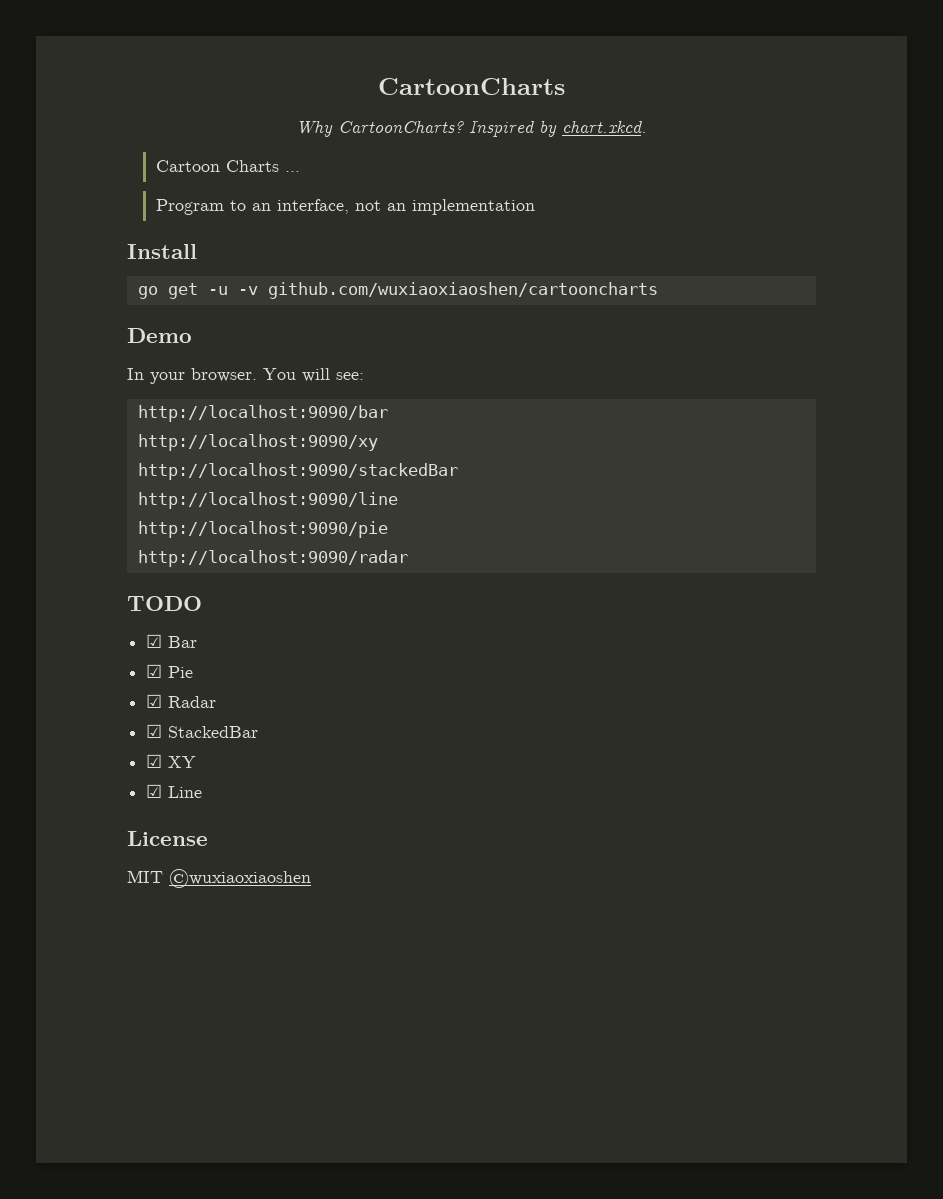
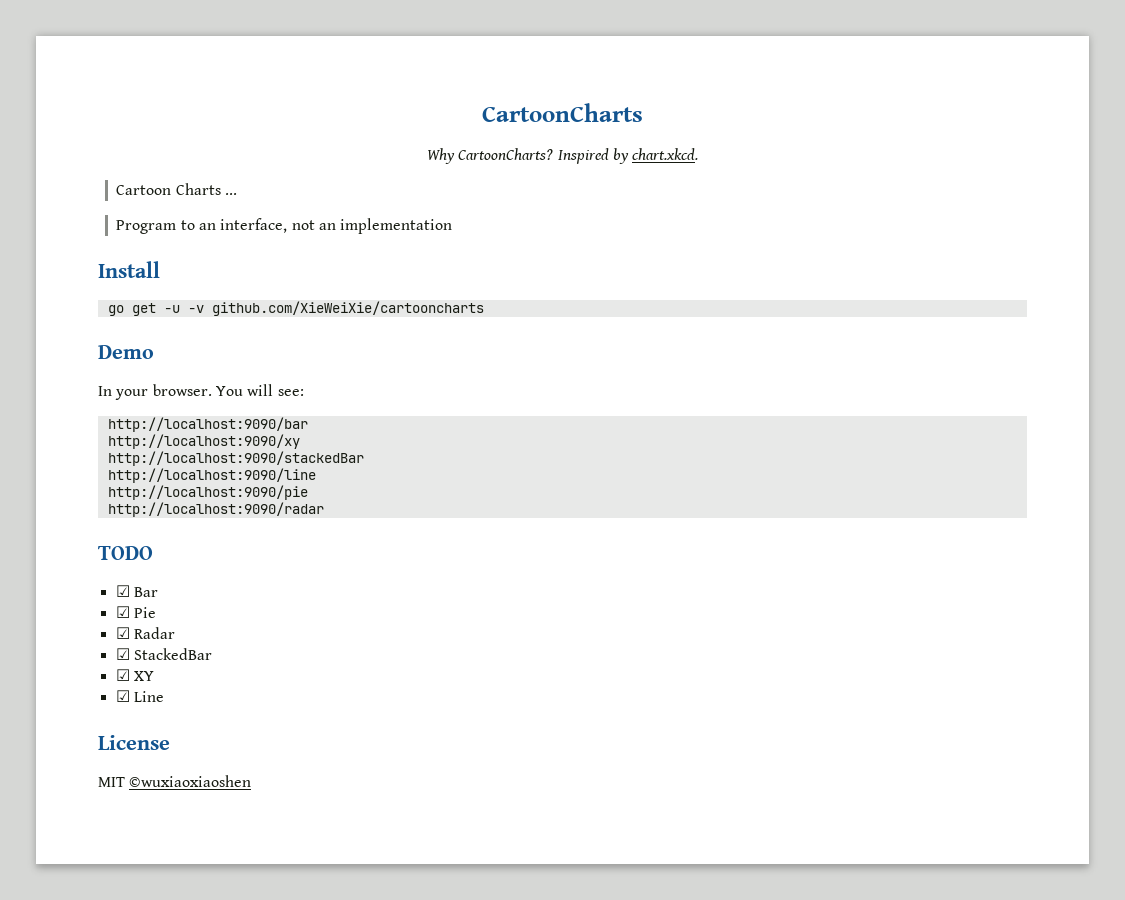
[267,282,658,299] github.com/wuxiaoxiaoshen/cartooncharts -> [211,301,484,316] github.com/XieWeiXie/cartooncharts

